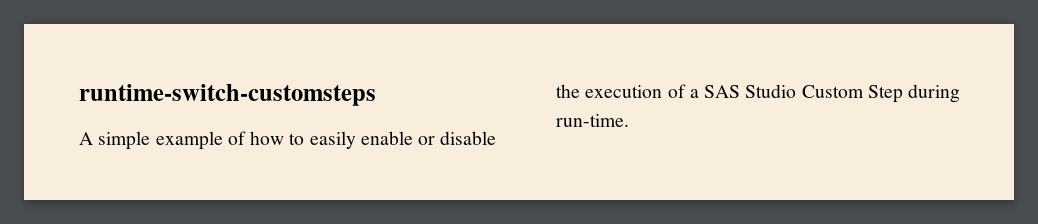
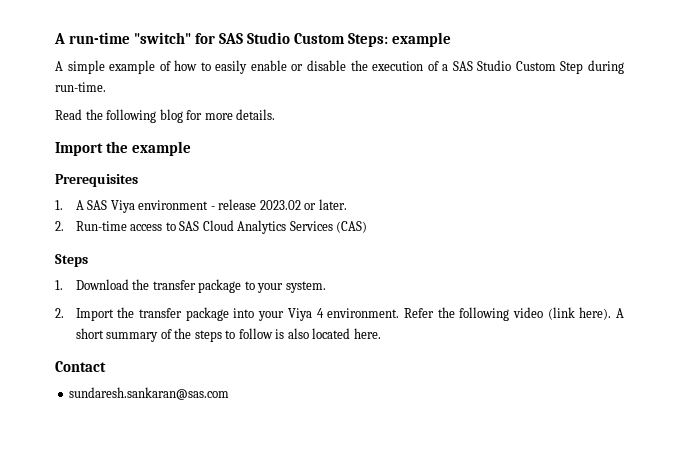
[79,84,376,106] runtime-switch-customsteps -> [54,32,452,47] A run-time "switch" for SAS Studio Custom Steps: example
(629, 120) none -> [55,109,276,123] [55,141,191,156] [55,174,138,187] [55,199,347,213] [55,220,368,234] [55,254,88,267] [55,279,326,293] [55,307,624,321] [75,328,381,342] [55,361,106,372] [69,387,230,400] // Read the following blog for more details. // Import the example // Prerequisites // 1. A SAS Viya environment - release 2023.02 or later. // 2. Run-time access to SAS Cloud Analytics Services (CAS) // Steps // 1. Download the transfer package to your system. // 2. Import the transfer package into your Viya 4 environment. Refer the following video (link here). A short summary of the steps to follow is also located here. // Contact // sundaresh.sankaran@sas.com

